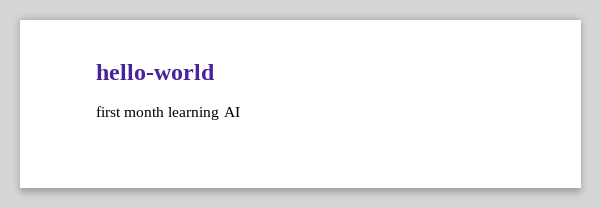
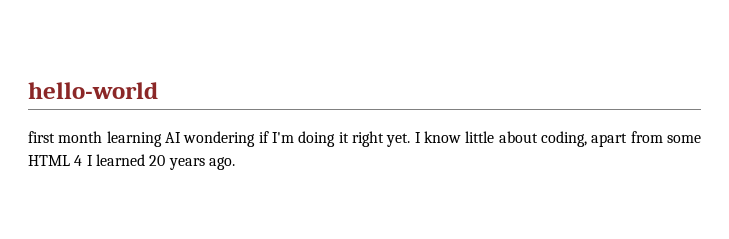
(240, 112) none -> [183,131,701,147] [28,154,235,170] wondering if I'm doing it right yet. I know little about coding, apart from some HTML 4 I learned 20 years ago.

